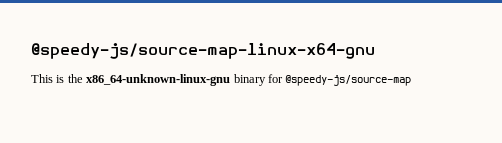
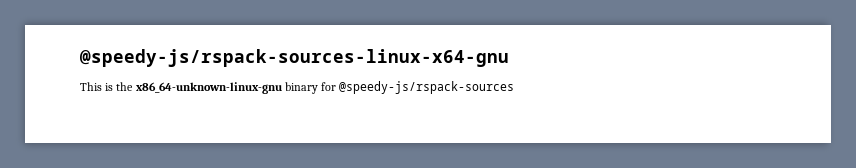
[31,43,375,59] @speedy-js/source-map-linux-x64-gnu -> [80,49,509,67] @speedy-js/rspack-sources-linux-x64-gnu
[285,75,412,86] @speedy-js/source-map -> [339,81,515,94] @speedy-js/rspack-sources

